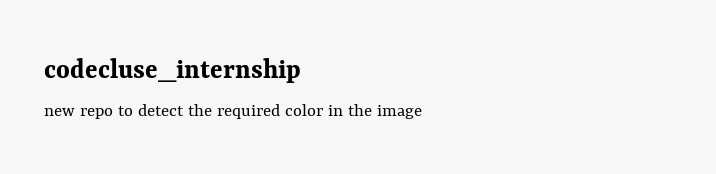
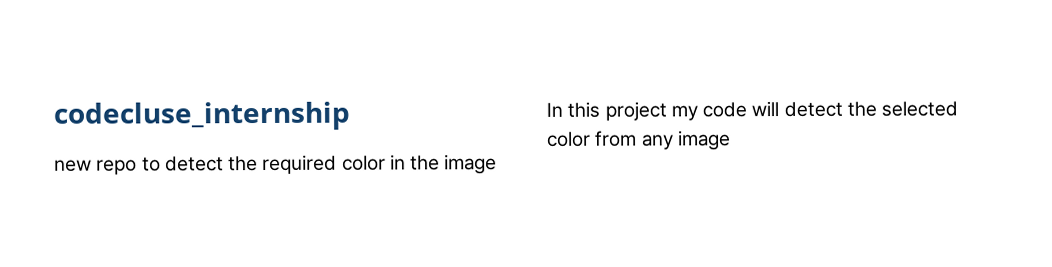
(422, 112) none -> [546,101,959,121] [546,130,731,151] In this project my code will detect the selected color from any image

